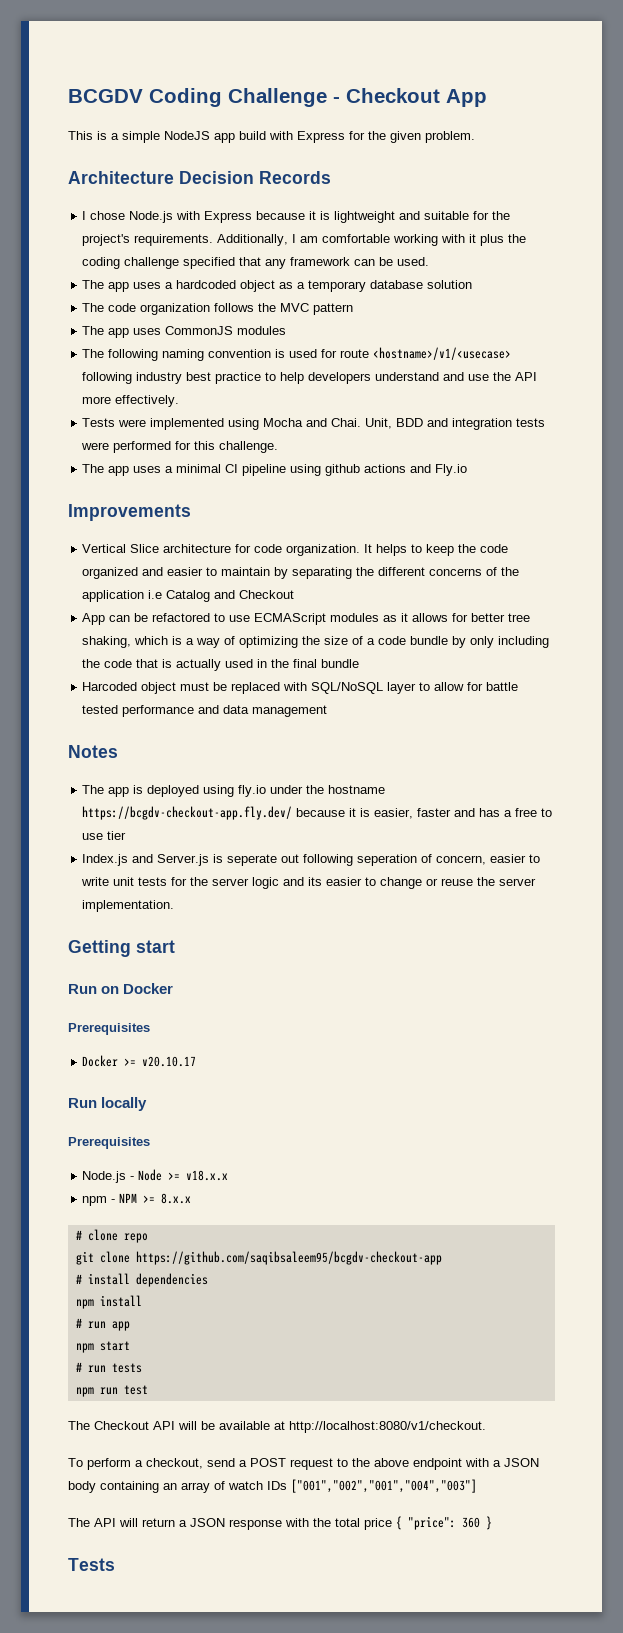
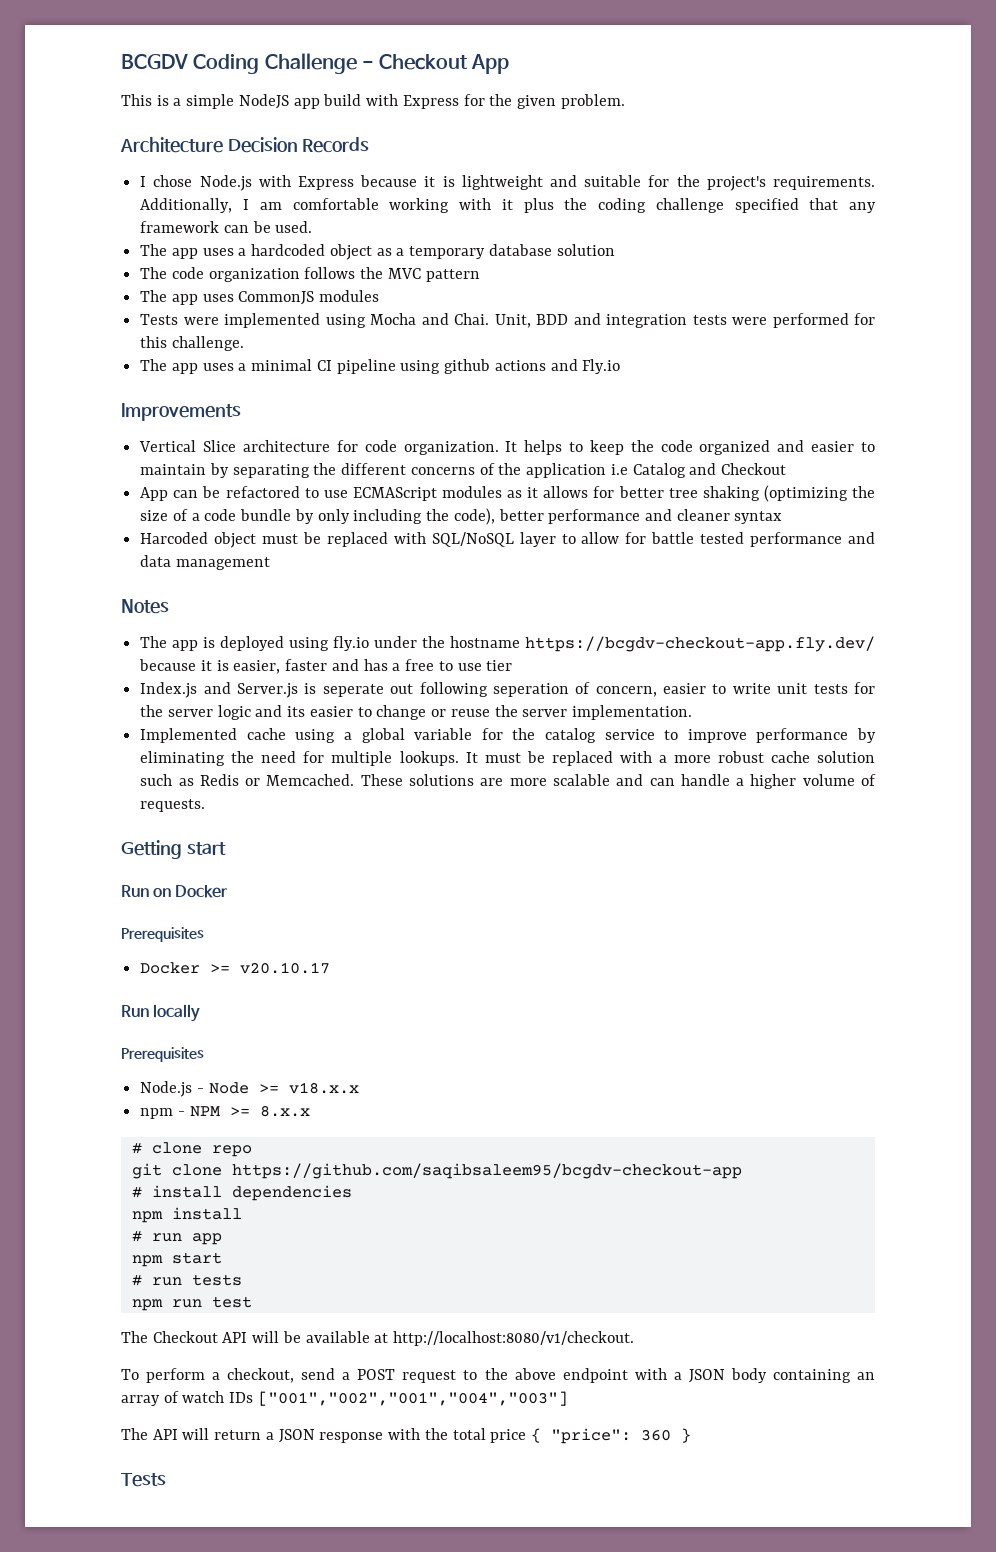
[82,347,512,361] [82,372,538,384] [82,395,180,407] // The following naming convention is used for route <hostname>/v1/<usecase> following industry best practice to help developers understand and use the API more effectively. -> (380, 296) none
[82,636,299,648] shaking, which is a way of optimizing -> [702,485,848,502] shaking (optimizing
[104,659,360,671] code that is actually used in the final bundle -> [453,508,783,525] code), better performance and cleaner syntax
(175, 906) none -> [140,728,876,743] [140,751,875,766] [140,774,876,789] [140,799,206,812] // Implemented cache using a global variable for the catalog service to improve performance by eliminating the need for multiple lookups. It must be replaced with a more robust cache solution such as Redis or Memcached. These solutions are more scalable and can handle a higher volume of requests.

